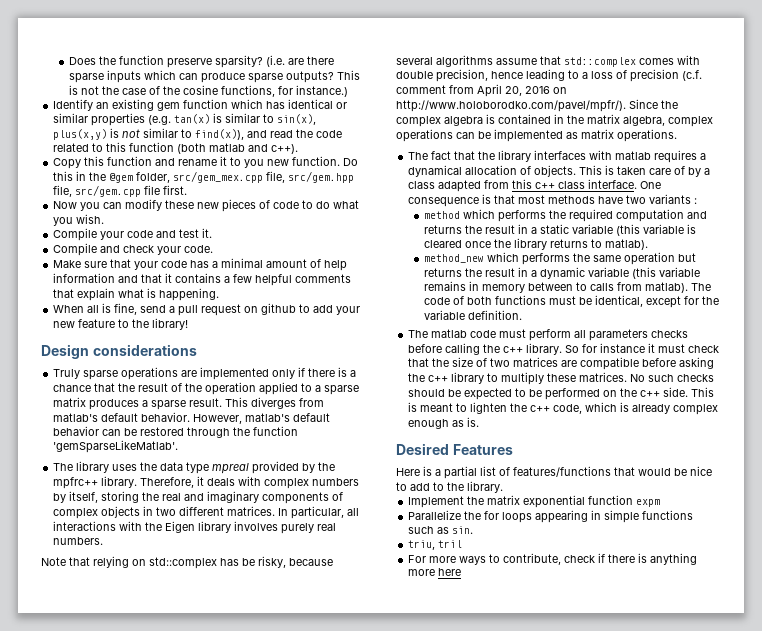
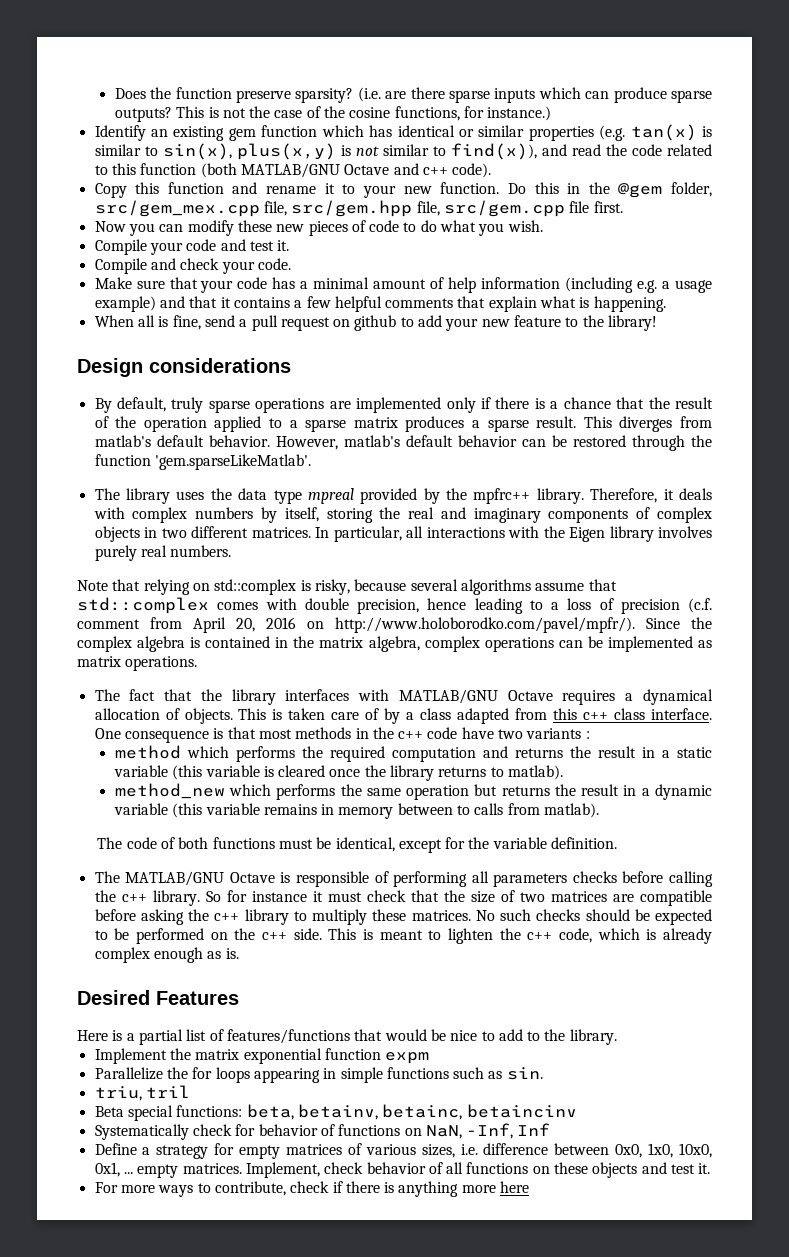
[209,143,299,154] matlab and c++). -> [240,163,492,178] MATLAB/GNU Octave and c++ code).
[244,159,265,168] you -> [362,185,396,198] your
(116, 278) none -> [565,277,712,293] [94,296,156,312] (including e.g. a usage example)
[53,369,81,379] Truly -> [94,397,204,413] By default, truly
[53,440,179,453] 'gemSparseLikeMatlab'. -> [154,454,311,470] 'gem.sparseLikeMatlab'.
[220,558,255,566] has be -> [300,580,311,591] is
[615,151,652,160] matlab -> [398,689,553,704] MATLAB/GNU Octave
(596, 199) none -> [355,727,458,739] in the c++ code
(689, 287) none -> (600, 810) //
[431,329,572,341] matlab code must perform -> [125,871,468,887] MATLAB/GNU Octave is responsible of performing
(463, 544) none -> [94,1104,577,1121] [94,1123,551,1140] [94,1143,712,1159] [94,1162,711,1178] // Beta special functions: beta, betainv, betainc, betaincinv // Systematically check for behavior of functions on NaN, -Inf, Inf // Define a strategy for empty matrices of various sizes, i.e. difference between 0x0, 1x0, 10x0, 0x1, ... empty matrices. Implement, check behavior of all functions on these objects and test it.

